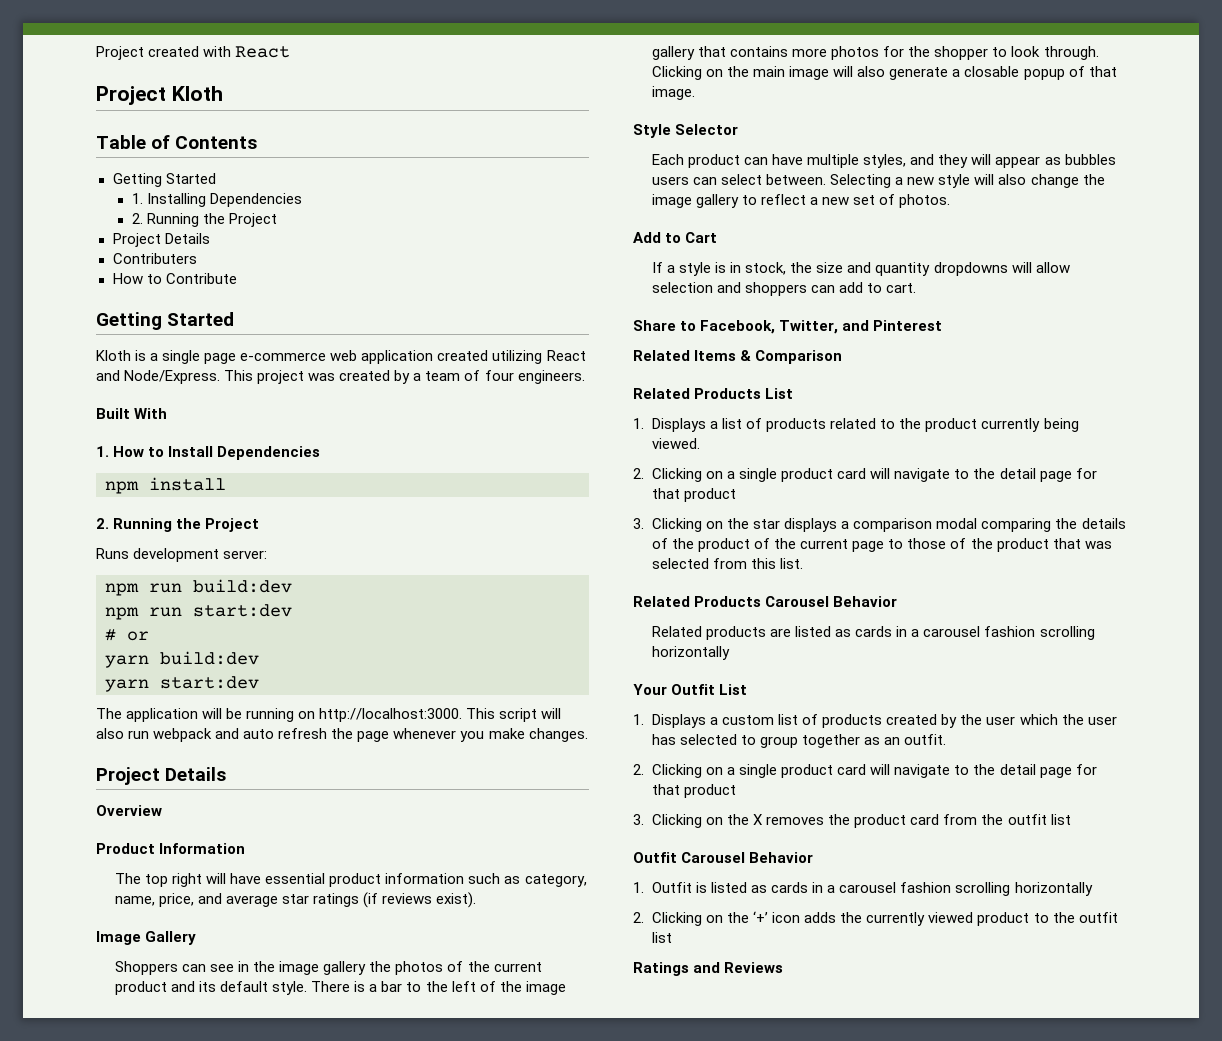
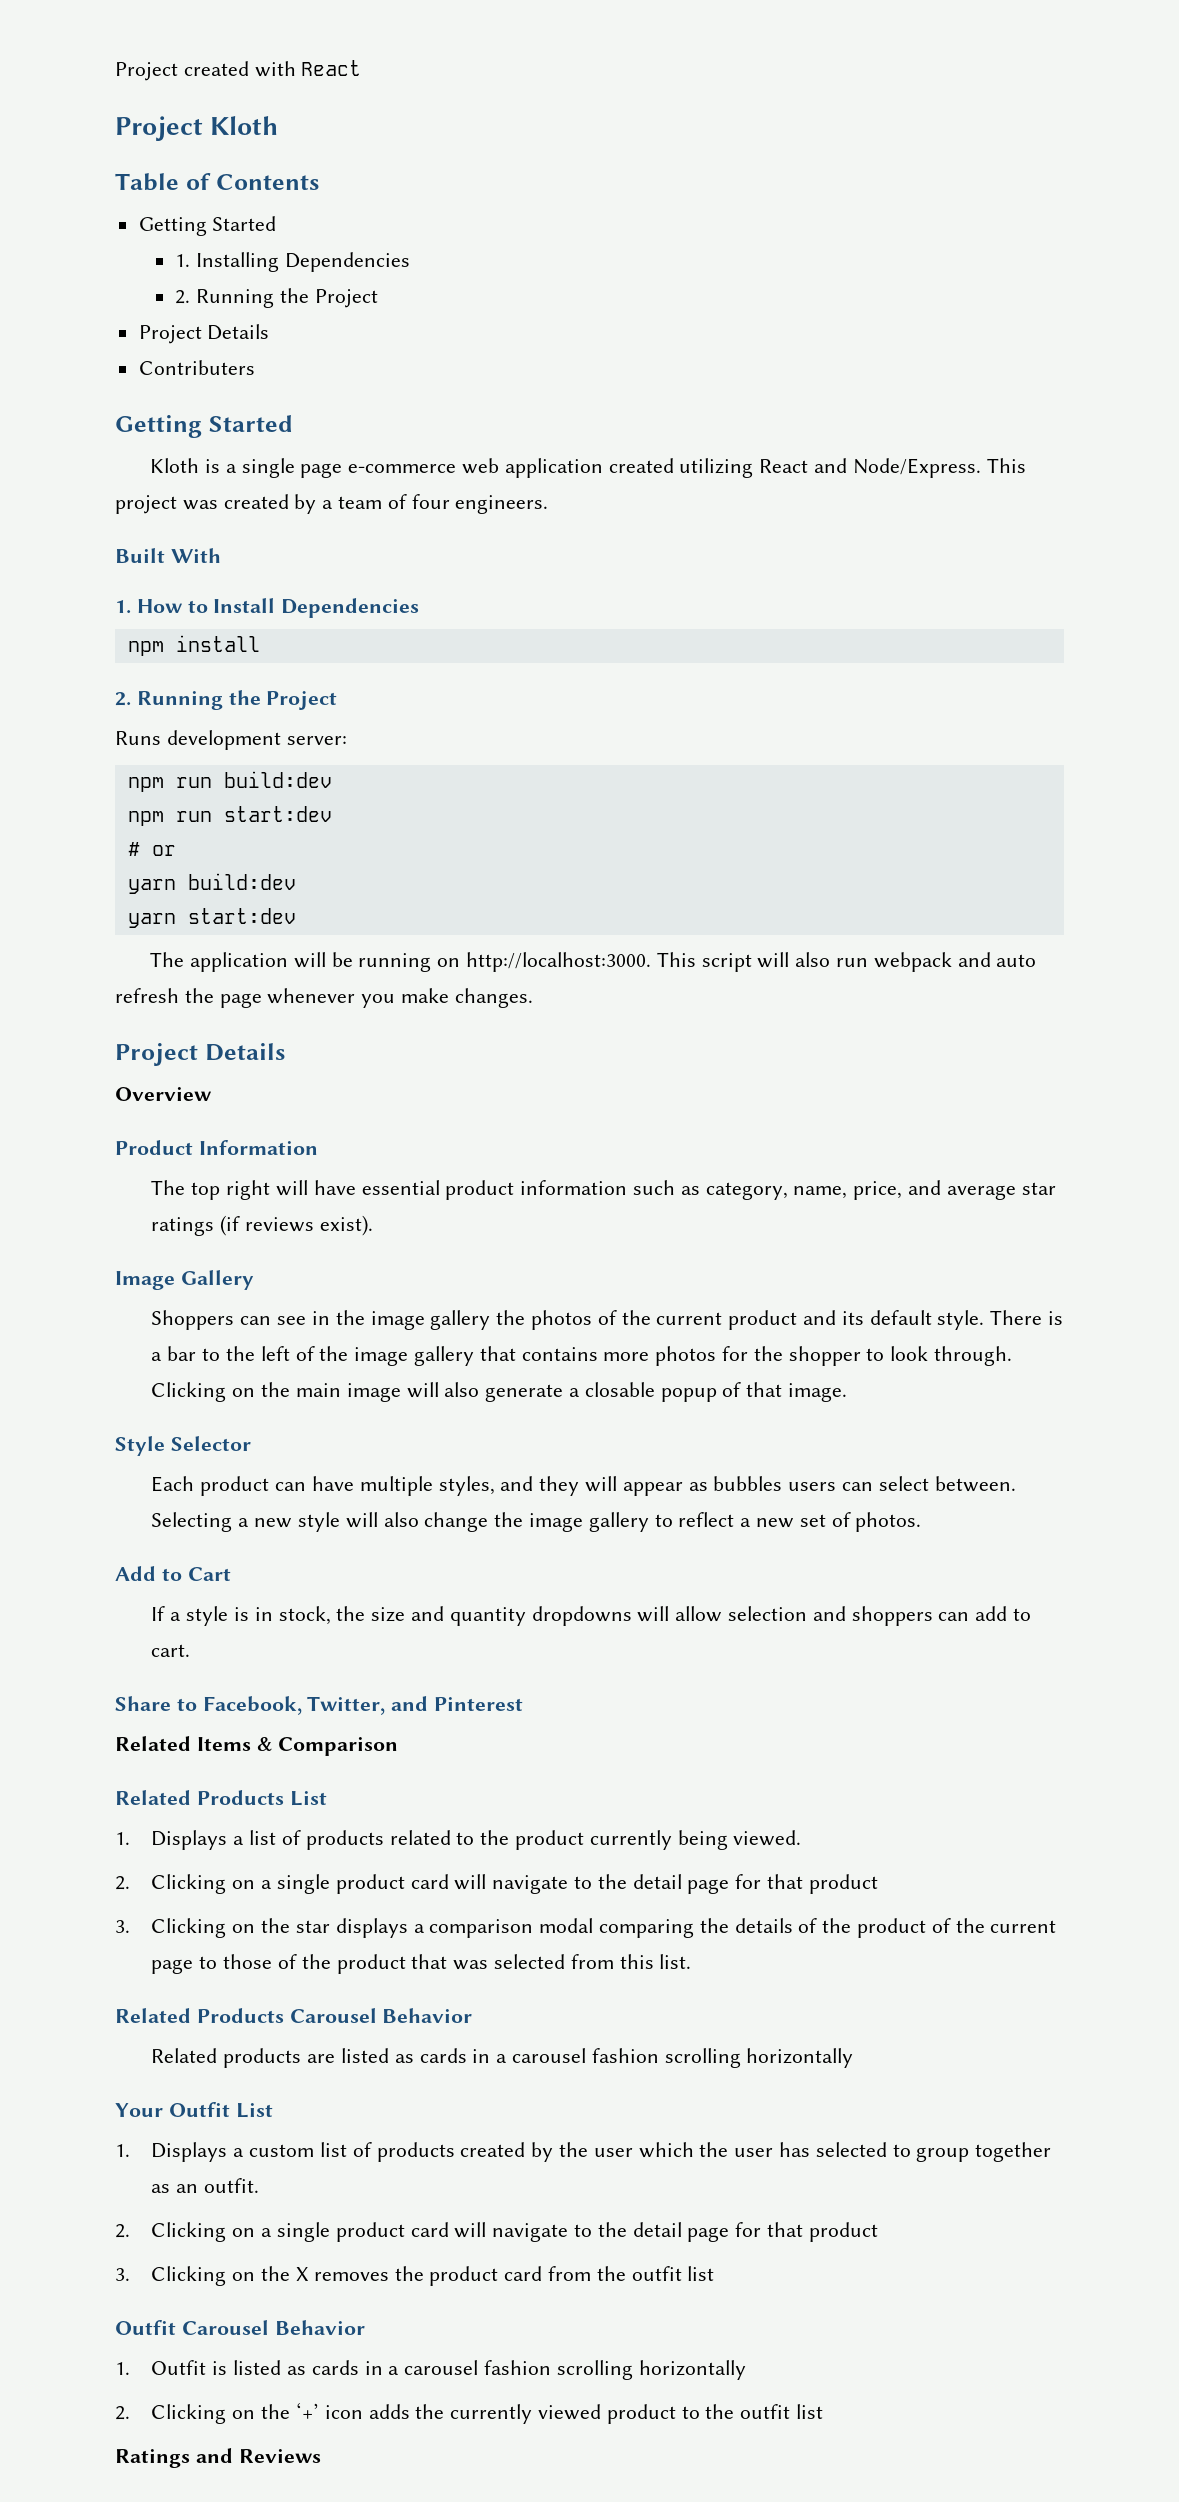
[112,273,237,284] // How to Contribute -> (255, 367) none

